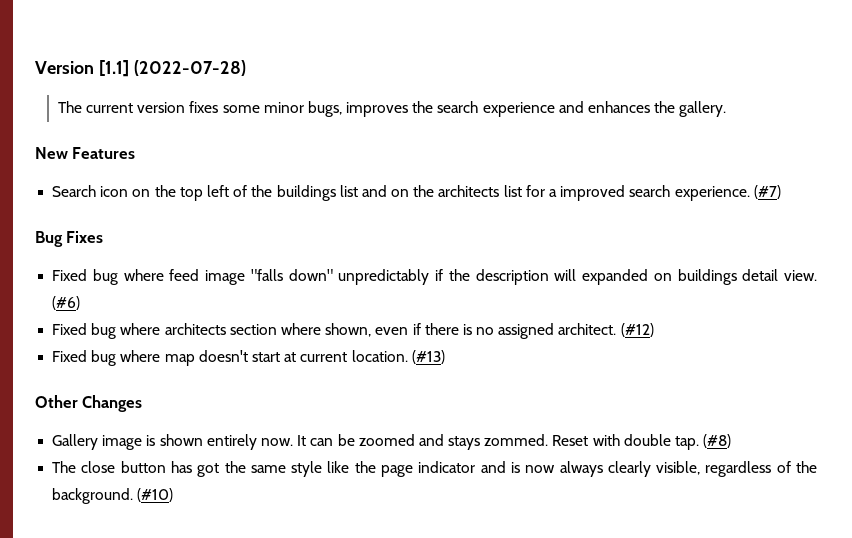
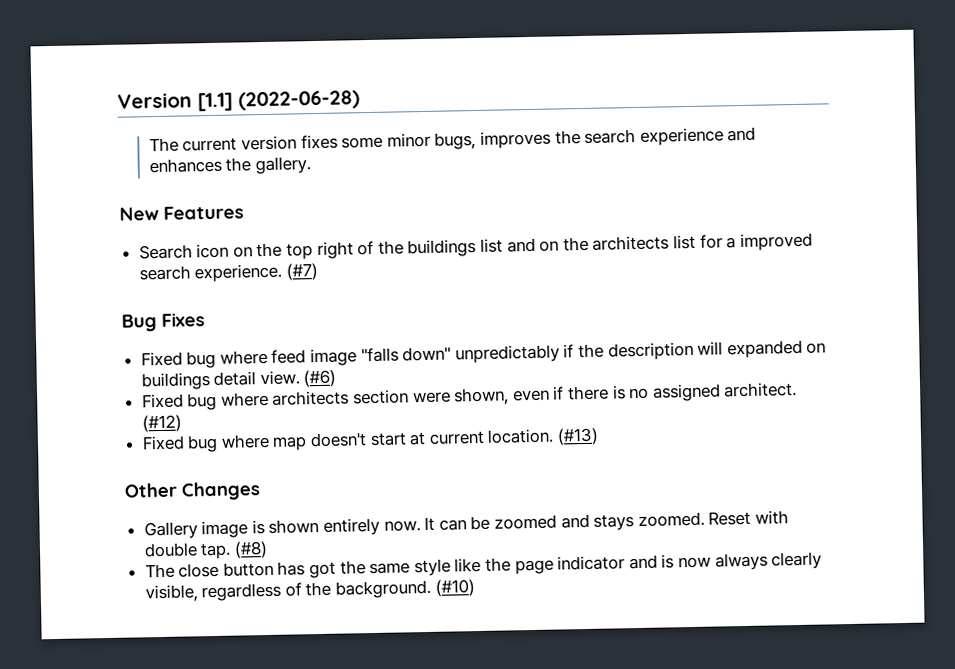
[133,60,246,76] (2022-07-28) -> [238,90,360,111] (2022-06-28)
[206,185,229,197] left -> [316,241,354,260] right
[280,323,321,335] where -> [412,391,451,404] were
[484,434,549,446] zommed. -> [637,511,705,528] zoomed.

